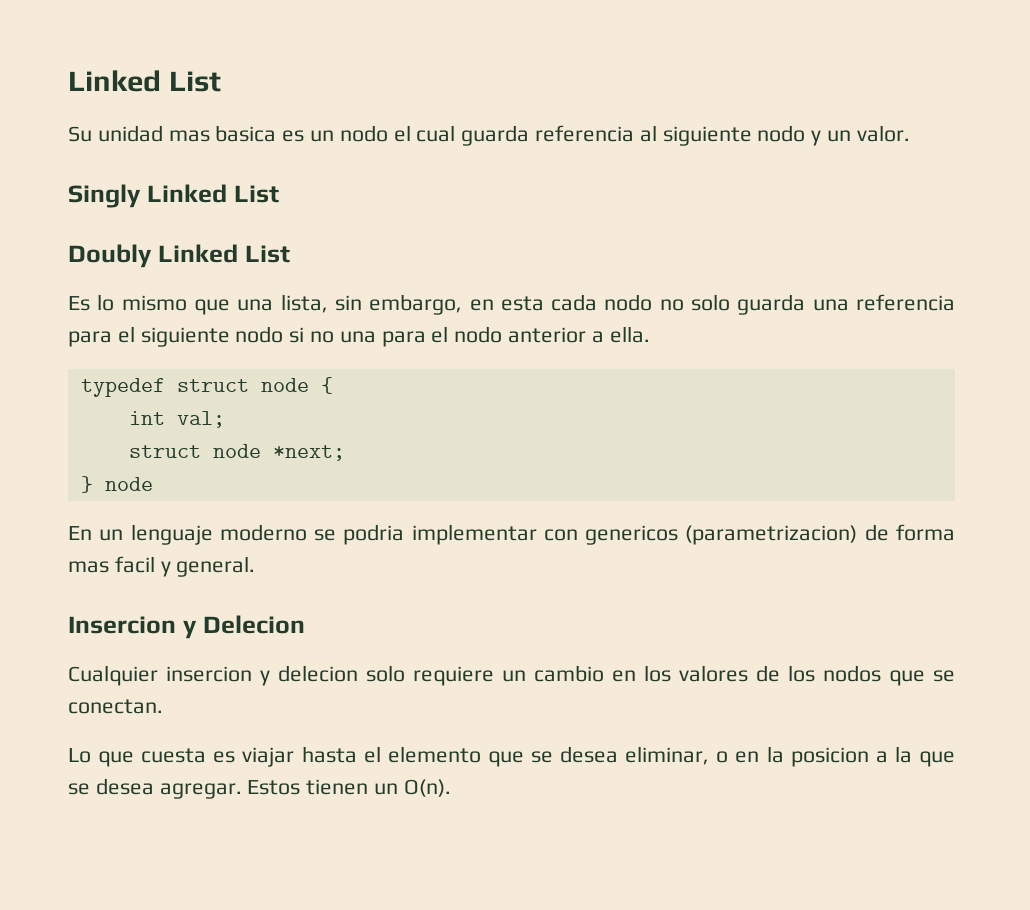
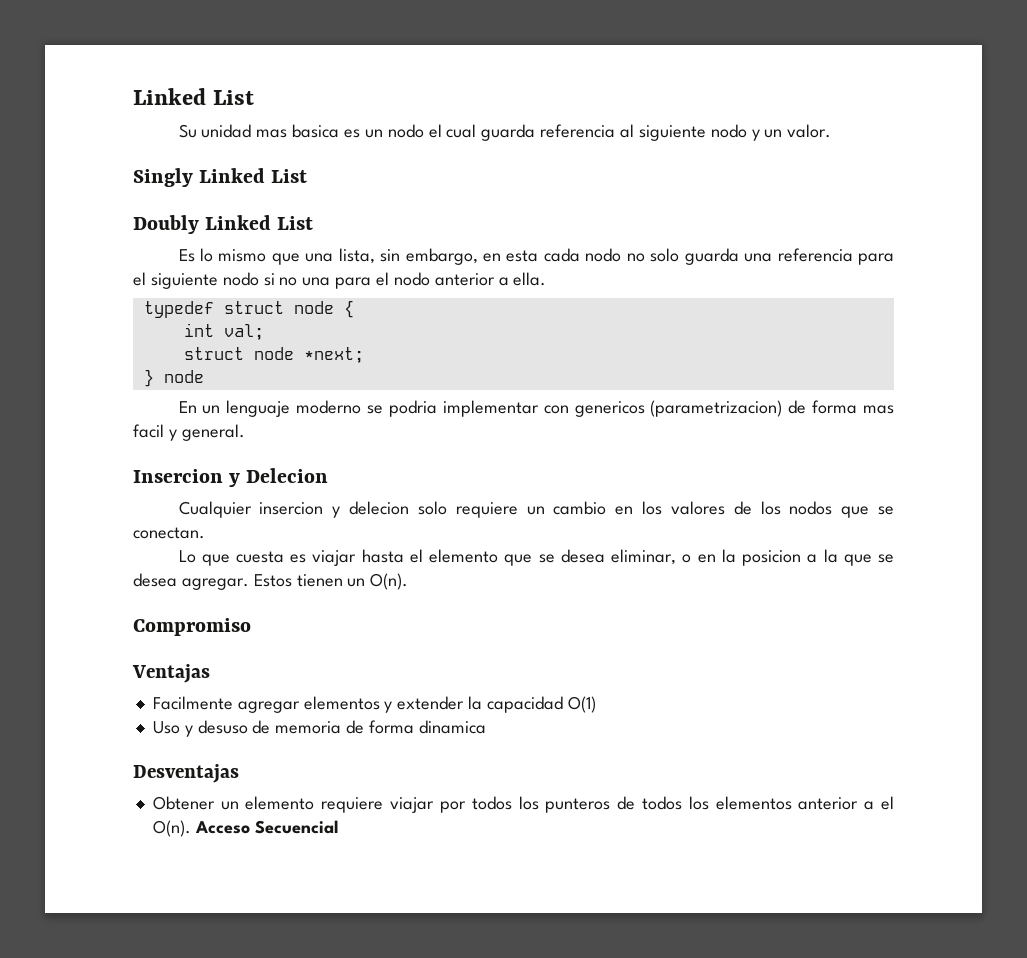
(451, 788) none -> [133,618,251,636] [132,664,210,683] [152,696,596,713] [152,720,486,737] [133,764,239,783] [152,796,895,813] [152,820,338,837] // Compromiso // Ventajas // Facilmente agregar elementos y extender la capacidad O(1) // Uso y desuso de memoria de forma dinamica // Desventajas // Obtener un elemento requiere viajar por todos los punteros de todos los elementos anterior a el O(n). Acceso Secuencial

